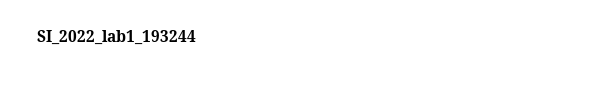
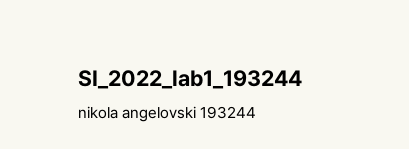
(196, 37) none -> [78,106,257,122] // nikola angelovski 193244

